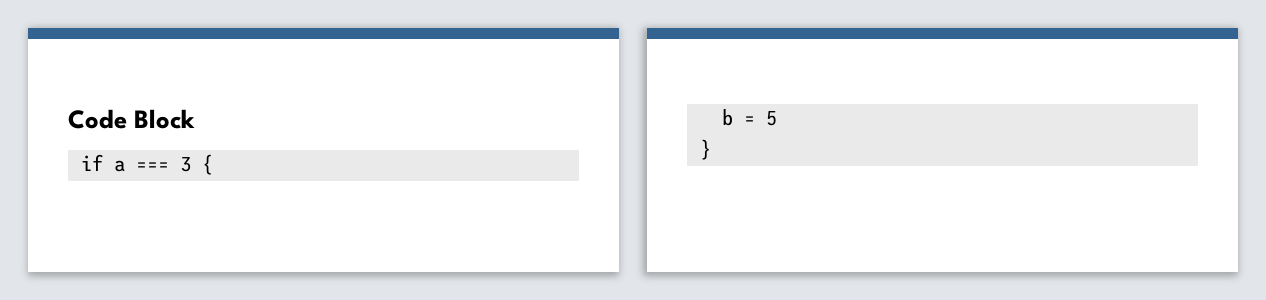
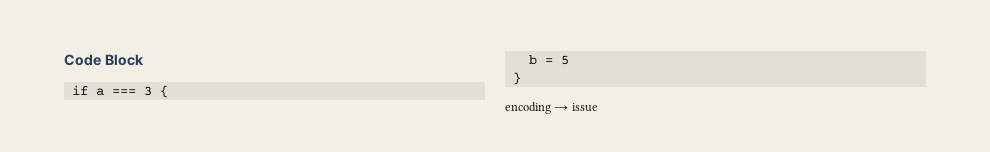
(711, 149) none -> [505,102,598,114] // encoding → issue

